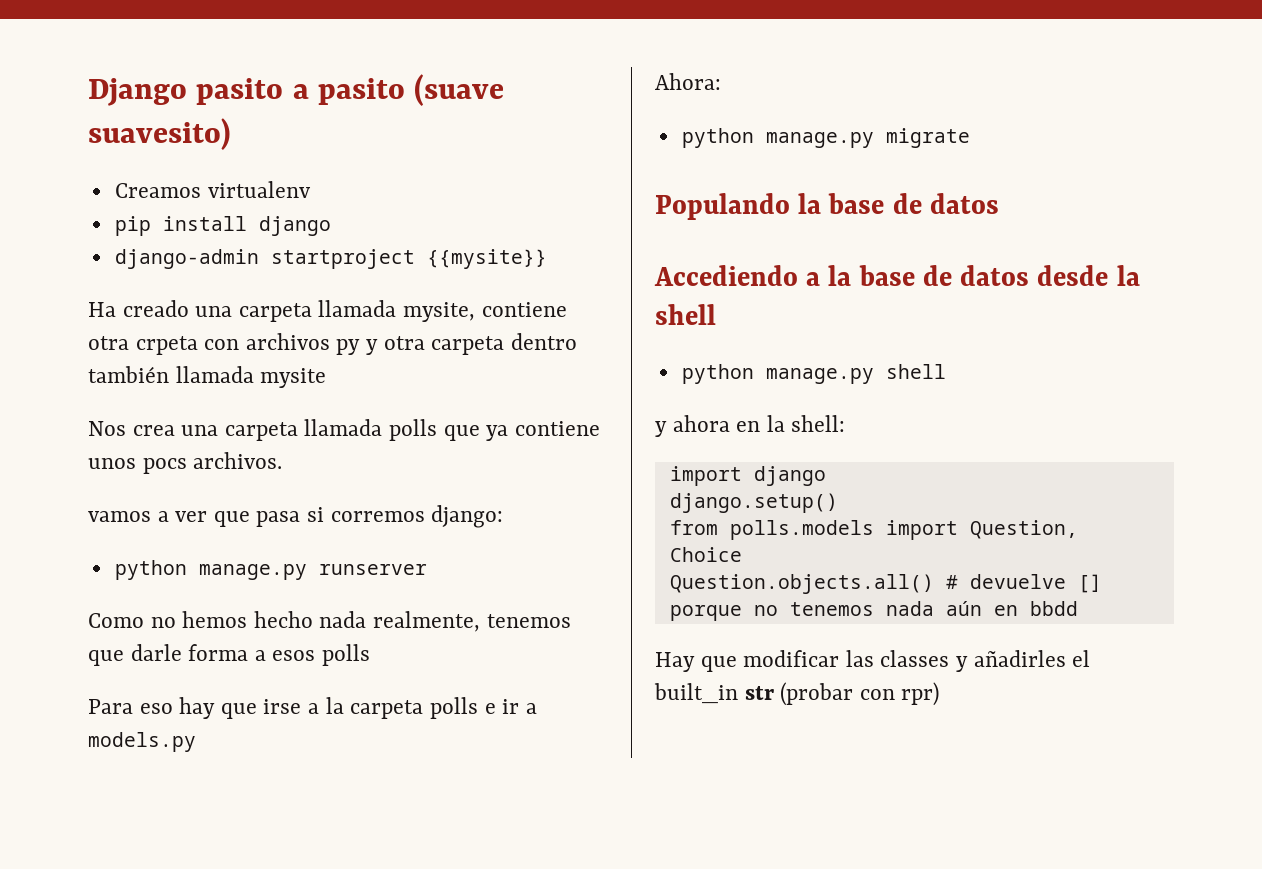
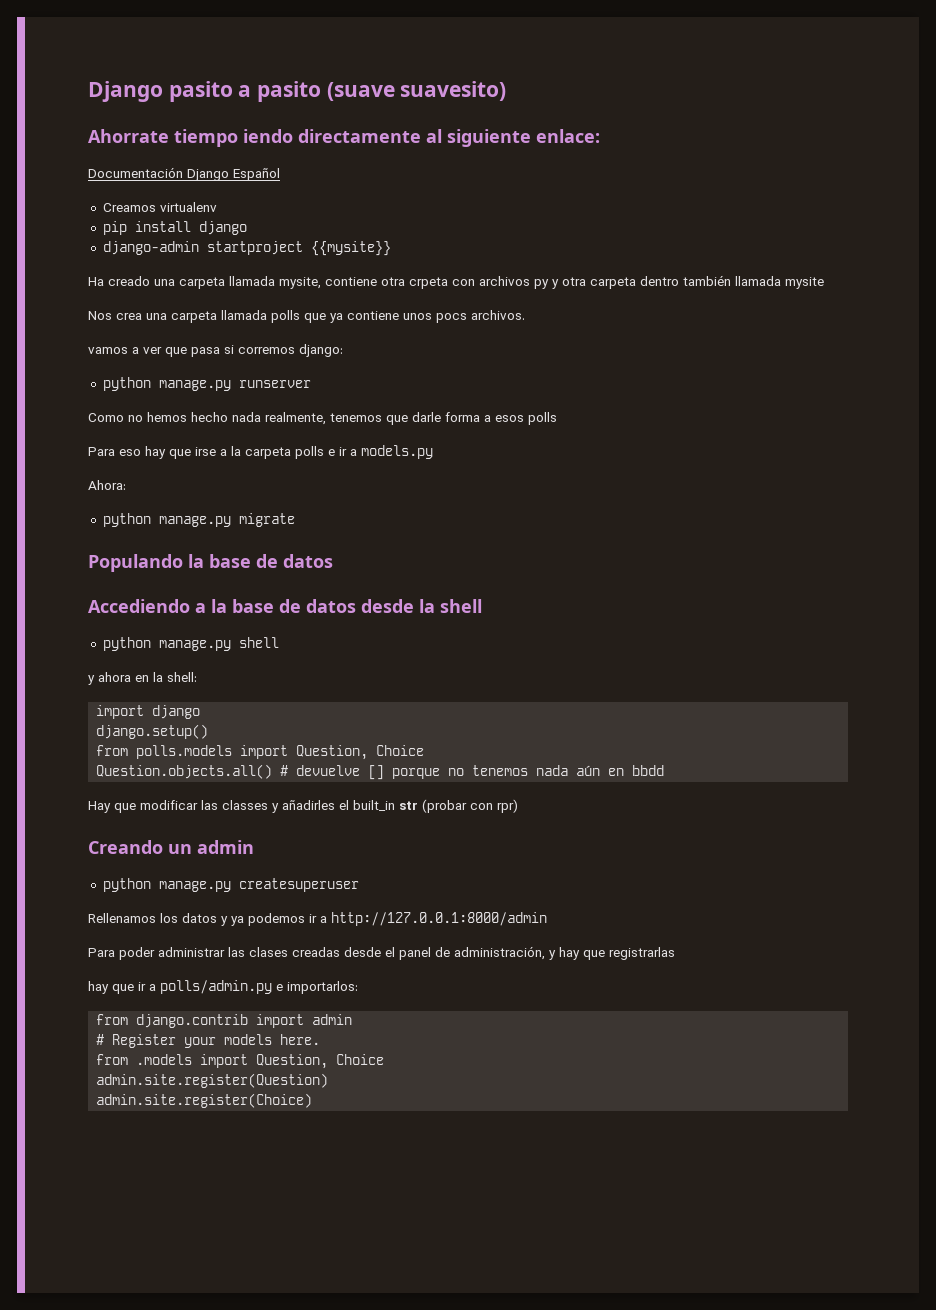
(231, 134) none -> [88,129,600,147] [88,167,280,181] // Ahorrate tiempo iendo directamente al siguiente enlace: // Documentación Django Español
(940, 694) none -> [88,840,254,854] [102,878,359,892] [88,912,547,926] [88,946,675,960] [88,980,358,994] [96,1014,353,1028] [96,1034,321,1048] [96,1054,385,1069] [96,1073,329,1088] [96,1093,313,1108] // Creando un admin // python manage.py createsuperuser // Rellenamos los datos y ya podemos ir a http://127.0.0.1:8000/admin // Para poder administrar las clases creadas desde el panel de administración, y hay que registrarlas // hay que ir a polls/admin.py e importarlos: // from django.contrib import admin // # Register your models here. // from .models import Question, Choice // admin.site.register(Question) // admin.site.register(Choice)

